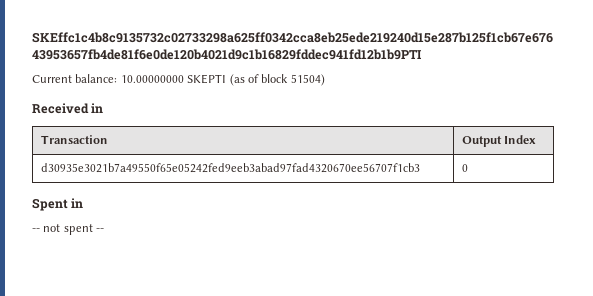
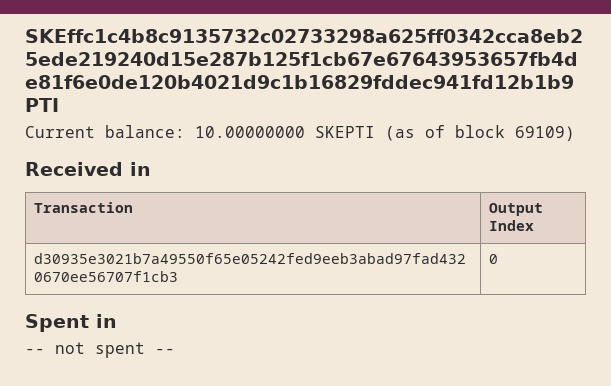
[290,74,325,86] 51504) -> [515,126,575,141] 69109)

